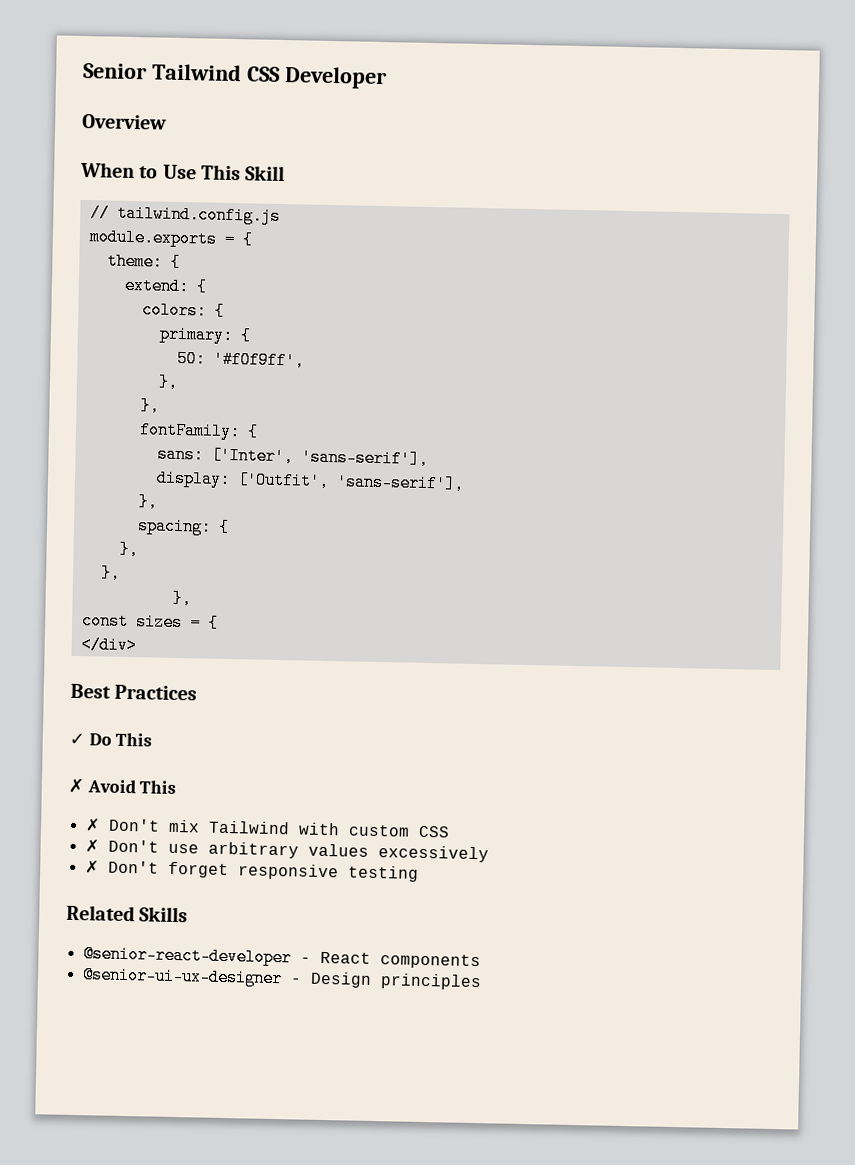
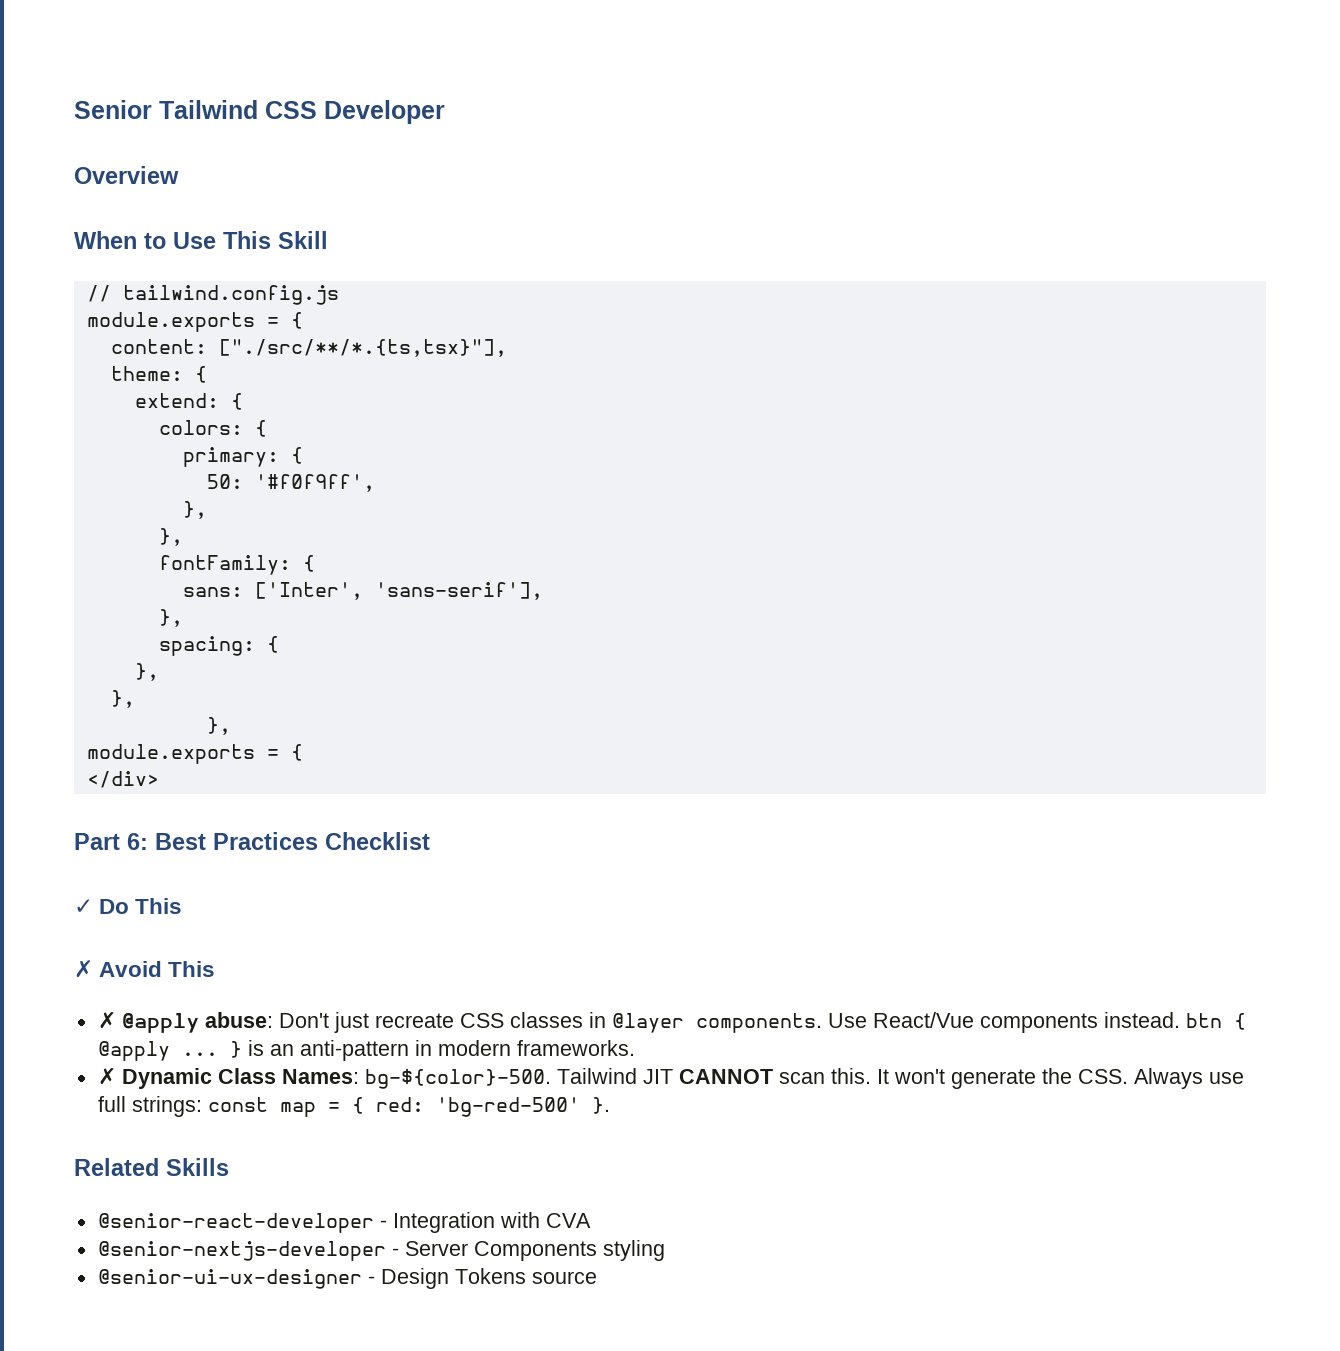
(254, 240) none -> [110,339,507,357] // content: ["./src/**/*.{ts,tsx}"],
[155,469,465,493] // display: ['Outfit', 'sans-serif'], -> (543, 591) none
[80,612,183,632] const sizes -> [86,744,255,764] module.exports
(137, 645) none -> [74,833,148,850] Part 6:
(198, 692) none -> [325,832,430,850] Checklist
[107,818,450,838] [84,839,489,863] [84,860,419,882] [66,904,189,923] [82,945,481,970] Don't mix Tailwind with custom CSS // ✗ Don't use arbitrary values excessively // ✗ Don't forget responsive testing // Related Skills // @senior-react-developer - React components -> [121,1012,1246,1033] [97,1040,635,1061] [97,1067,1244,1089] [97,1096,610,1117] [74,1158,229,1176] [97,1212,591,1233] [97,1240,665,1261] @apply abuse: Don't just recreate CSS classes in @layer components. Use React/Vue components instead. btn { @apply ... } is an anti-pattern in modern frameworks. // ✗ Dynamic Class Names: bg-${color}-500. Tailwind JIT CANNOT scan this. It won't generate the CSS. Always use full strings: const map = { red: 'bg-red-500' }. // Related Skills // @senior-react-developer - Integration with CVA // @senior-nextjs-developer - Server Components styling
[379,973,482,991] principles -> [454,1268,597,1284] Tokens source

